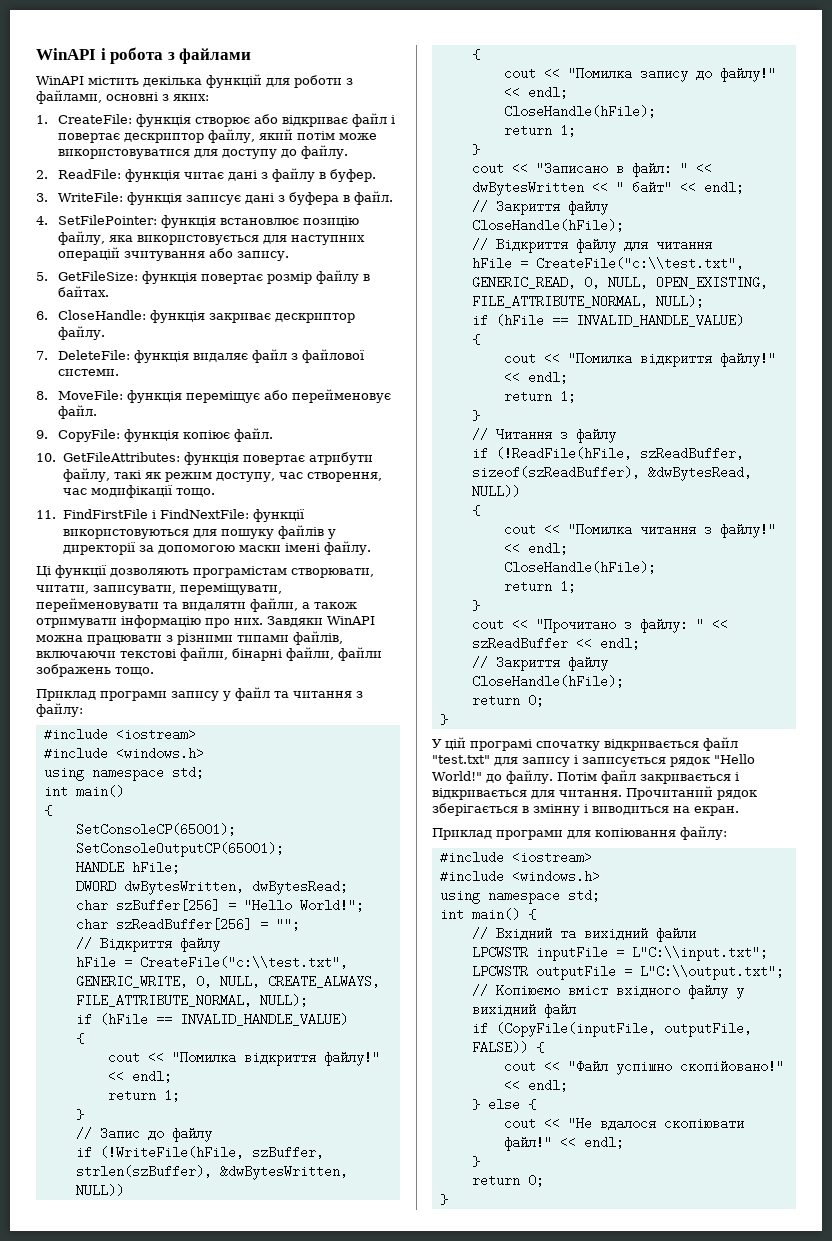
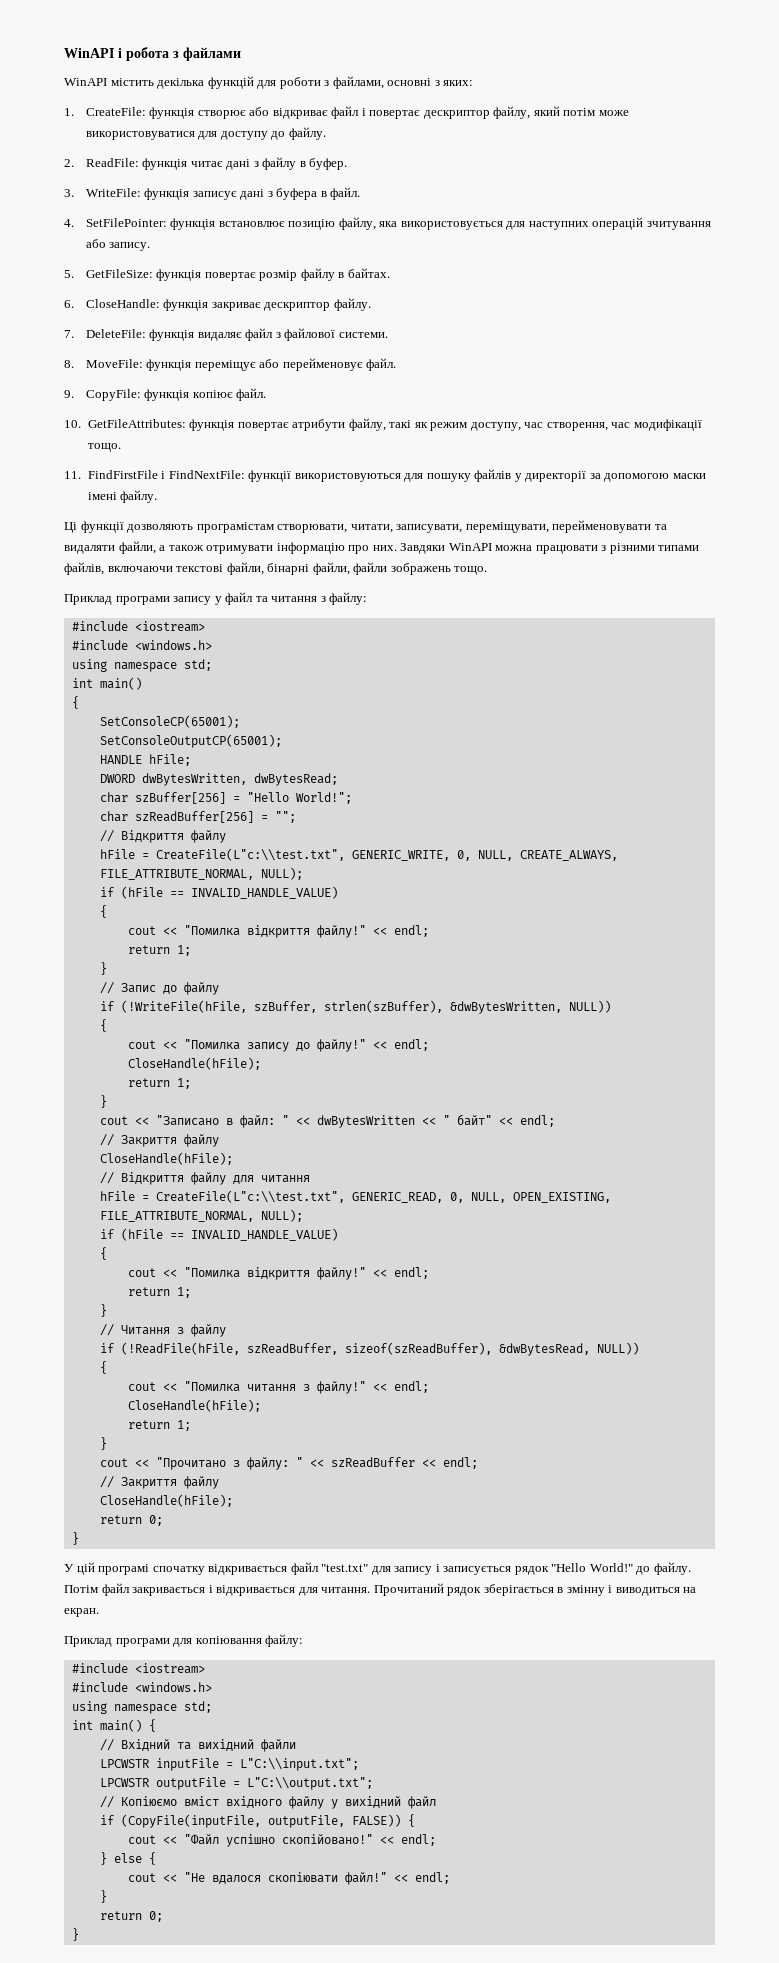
[139,956,348,969] CreateFile("c:\\test.txt", -> [155,848,345,861] CreateFile(L"c:\\test.txt",
[535,257,744,270] CreateFile("c:\\test.txt", -> [155,1190,345,1203] CreateFile(L"c:\\test.txt",

